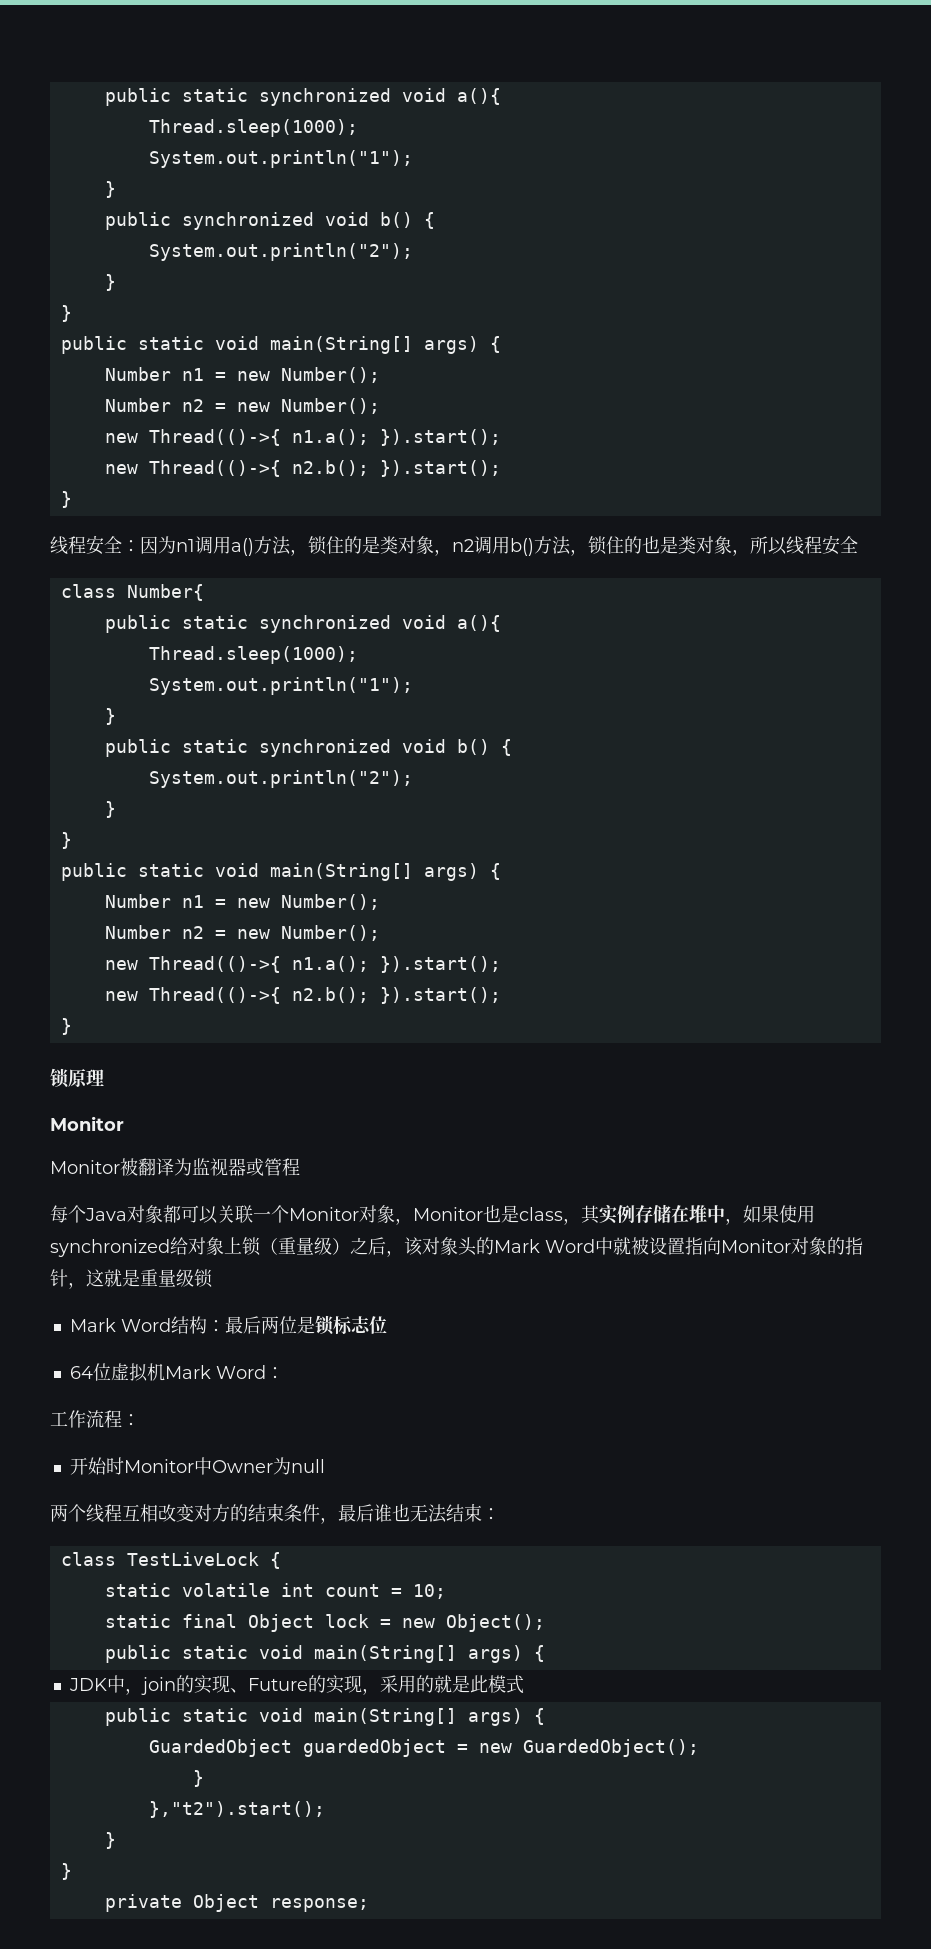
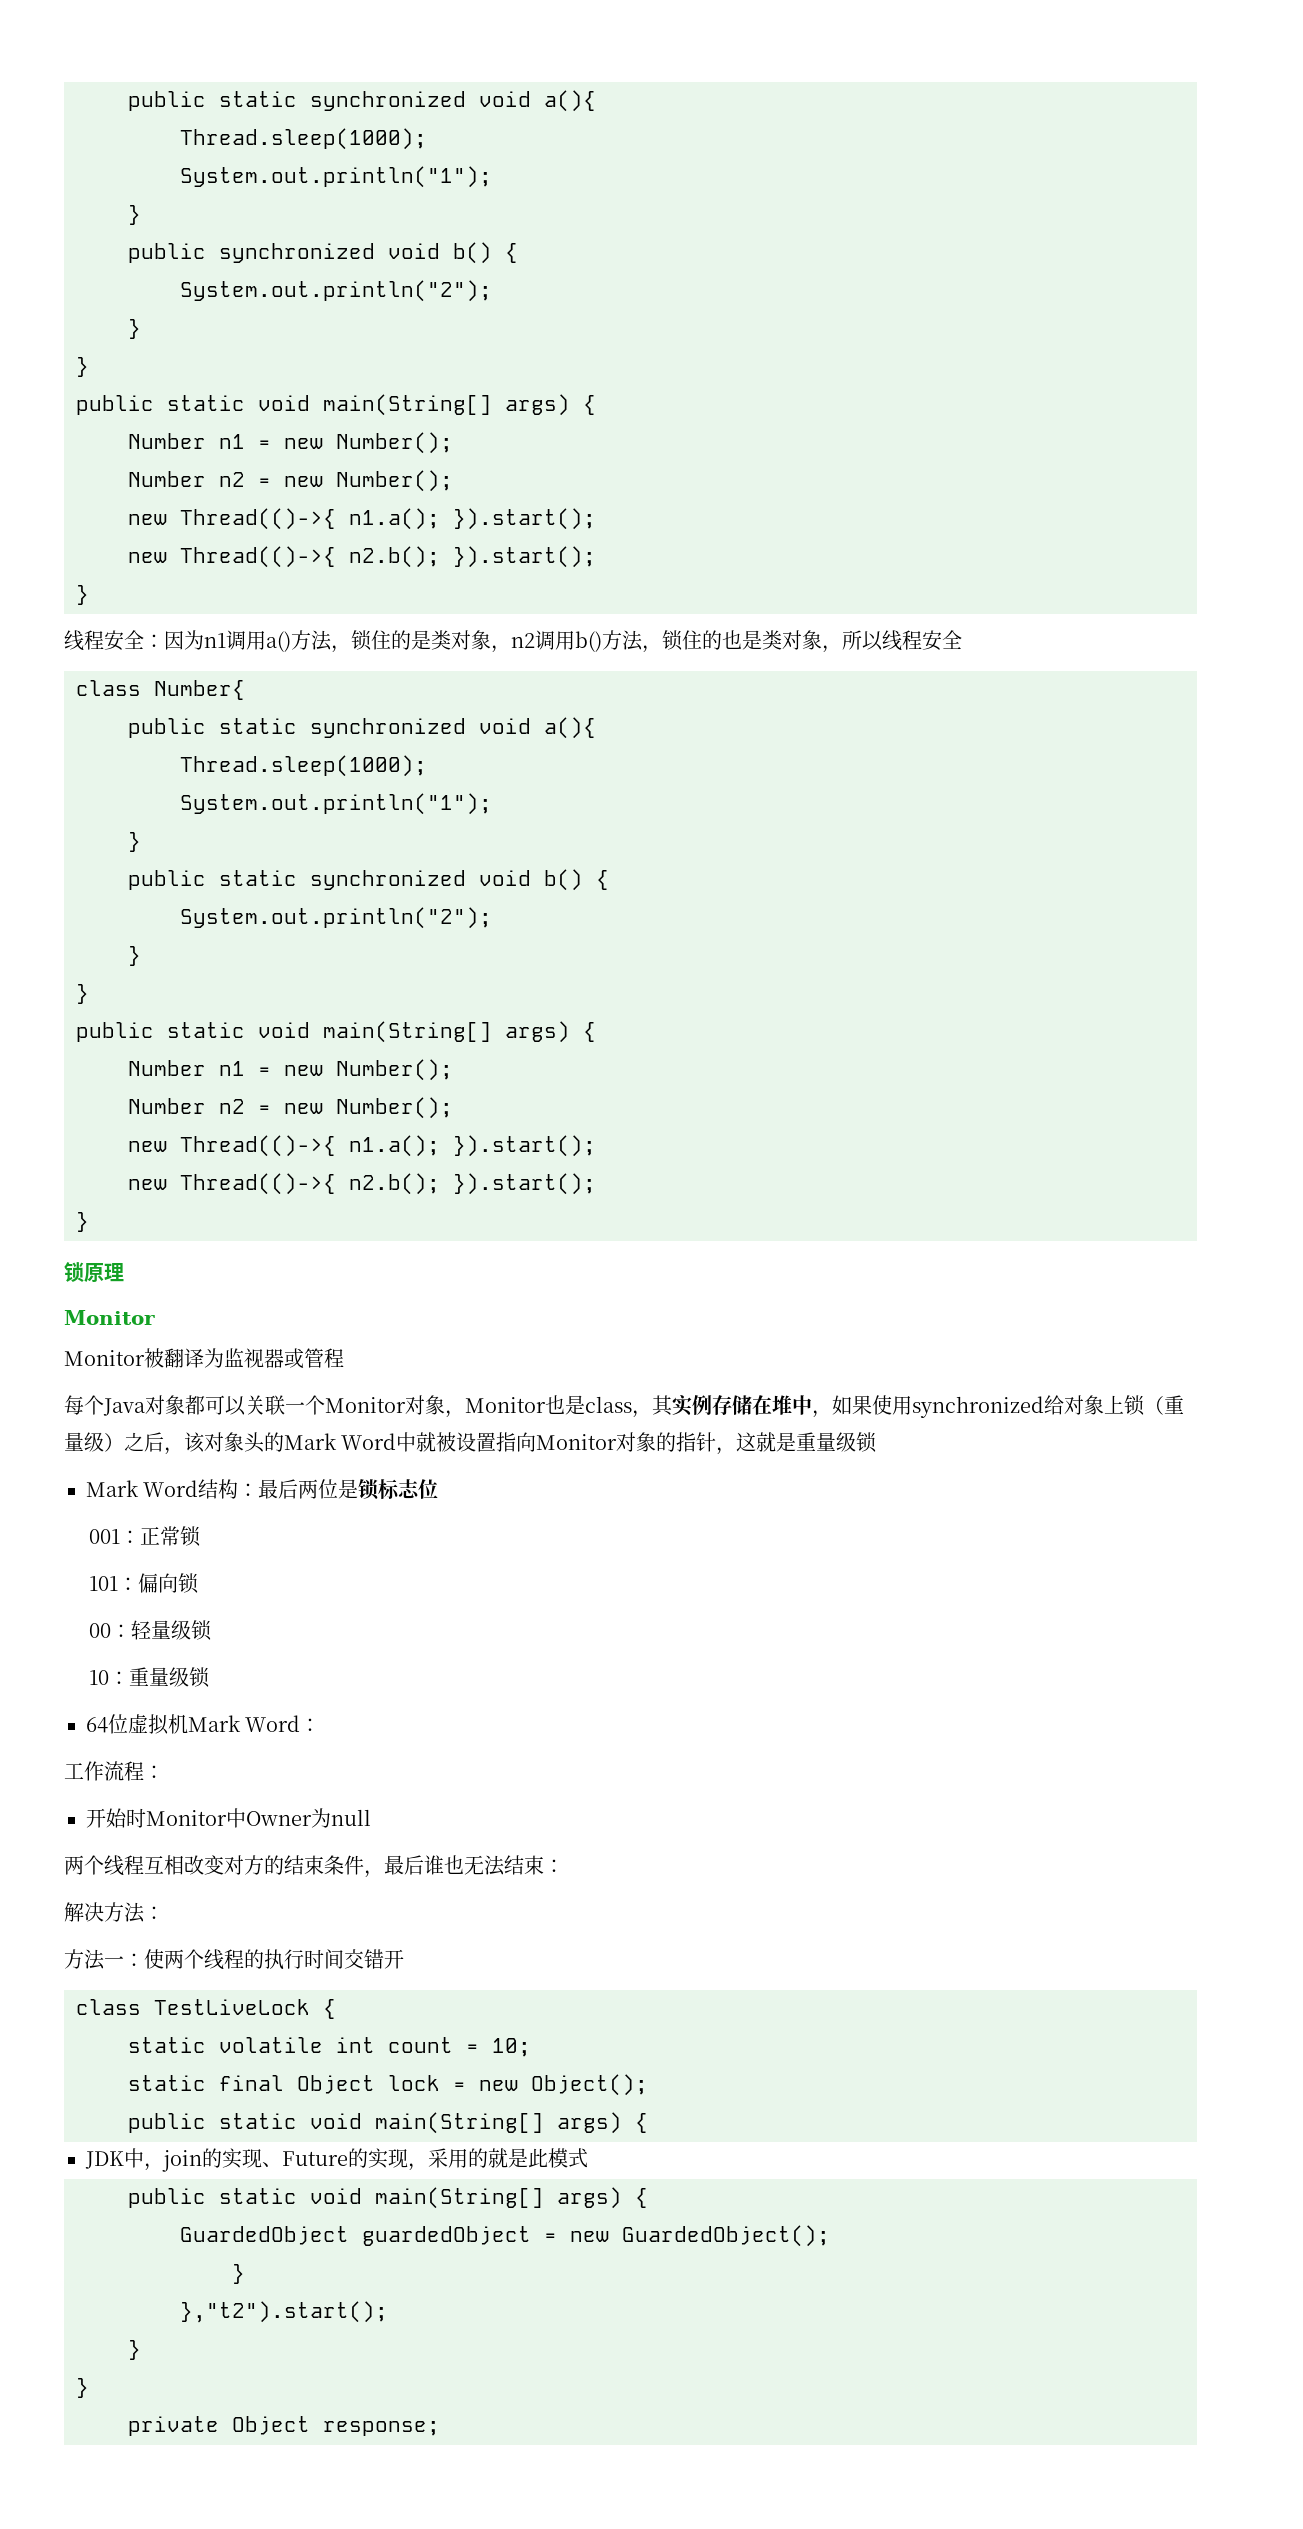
(387, 1325) none -> [89,1526,202,1547] [89,1573,200,1594] [89,1620,213,1641] [89,1667,211,1688] // 001：正常锁 // 101：偏向锁 // 00：轻量级锁 // 10：重量级锁
(500, 1514) none -> [64,1902,164,1923] [64,1949,404,1970] // 解决方法： // 方法一：使两个线程的执行时间交错开

